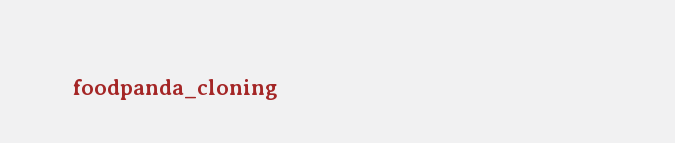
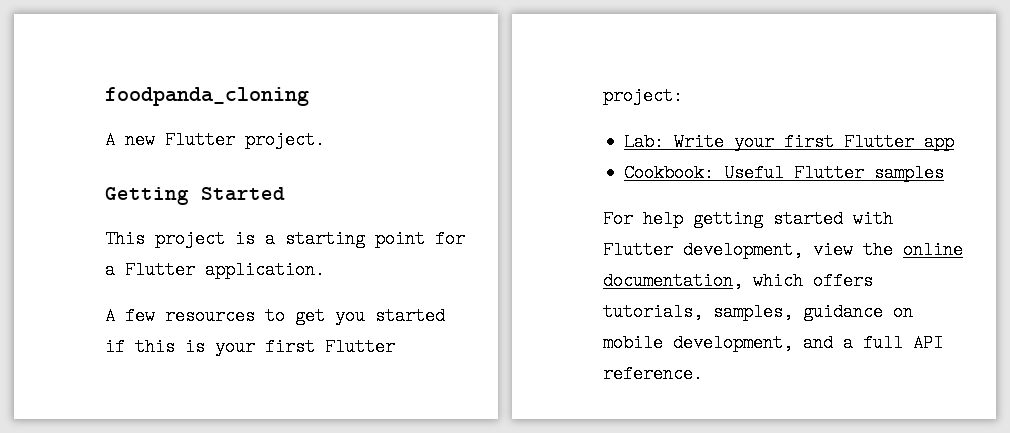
(277, 89) none -> [105,131,325,149] [105,187,285,205] [105,230,465,248] [105,261,325,279] [105,307,445,325] [105,338,395,356] [603,87,683,105] [624,133,955,151] [624,164,945,182] [603,210,893,228] [603,241,963,259] [603,272,873,290] [603,303,913,321] [603,334,943,352] [603,365,703,383] // A new Flutter project. // Getting Started // This project is a starting point for a Flutter application. // A few resources to get you started if this is your first Flutter project: // Lab: Write your first Flutter app // Cookbook: Useful Flutter samples // For help getting started with Flutter development, view the online documentation, which offers tutorials, samples, guidance on mobile development, and a full API reference.

